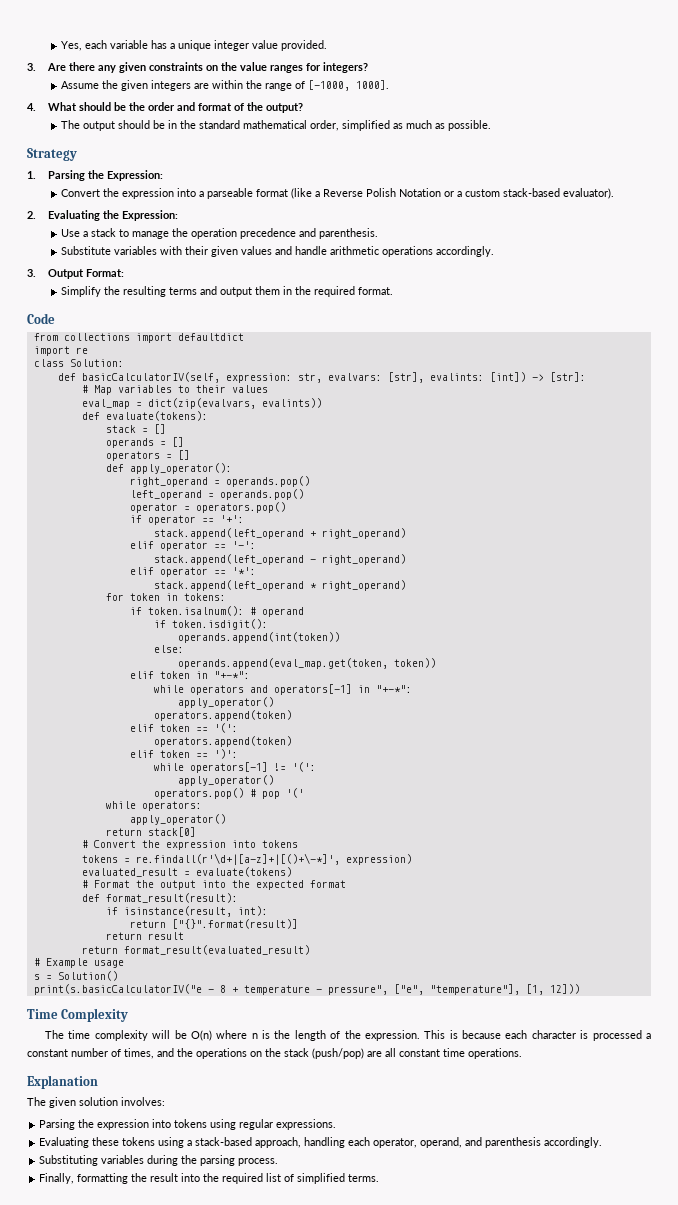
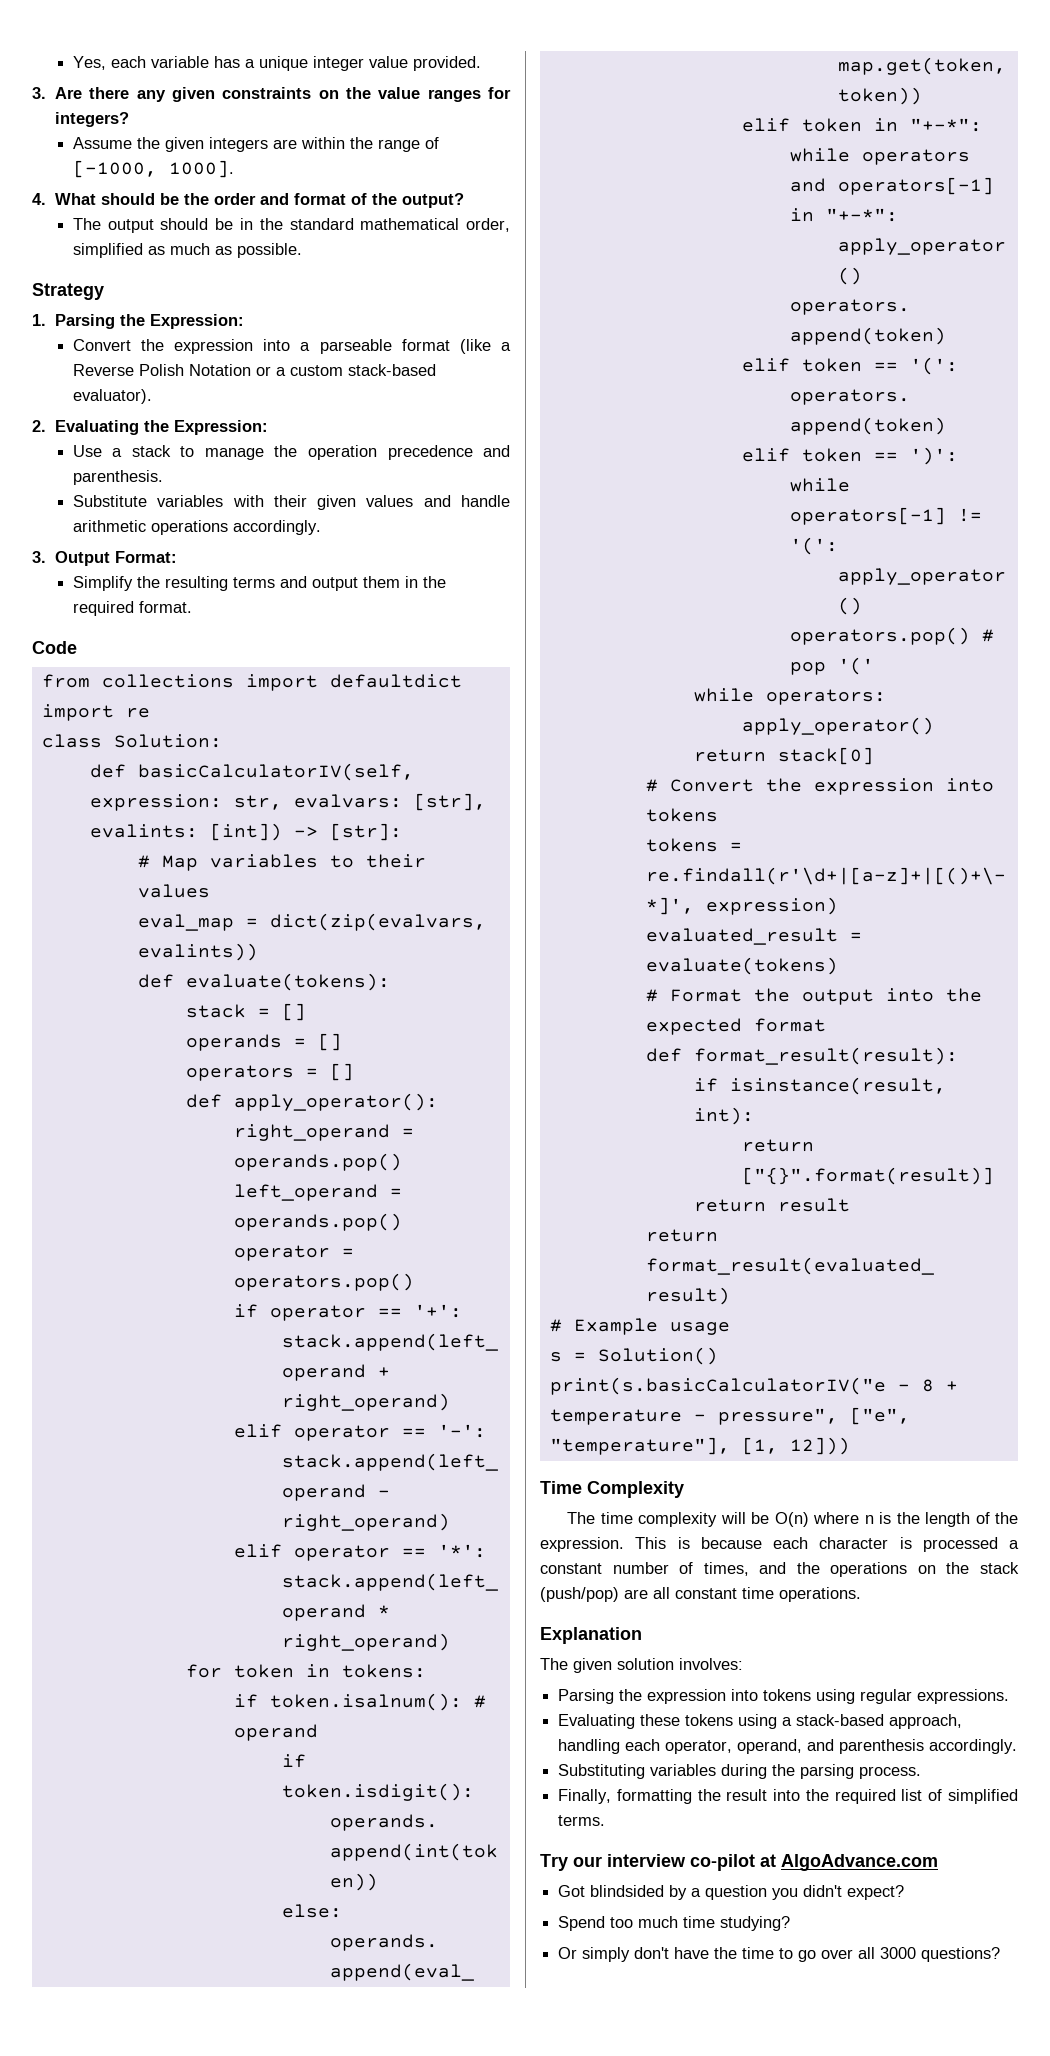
(380, 1178) none -> [540,1854,938,1871] [558,1885,905,1900] [558,1916,791,1931] [558,1947,1001,1962] // Try our interview co-pilot at AlgoAdvance.com // Got blindsided by a question you didn't expect? // Spend too much time studying? // Or simply don't have the time to go over all 3000 questions?

